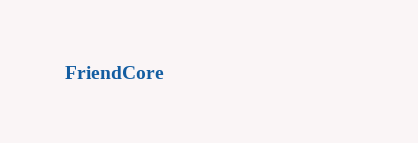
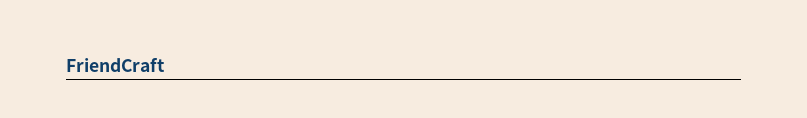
[65,66,164,79] FriendCore -> [66,57,165,72] FriendCraft

